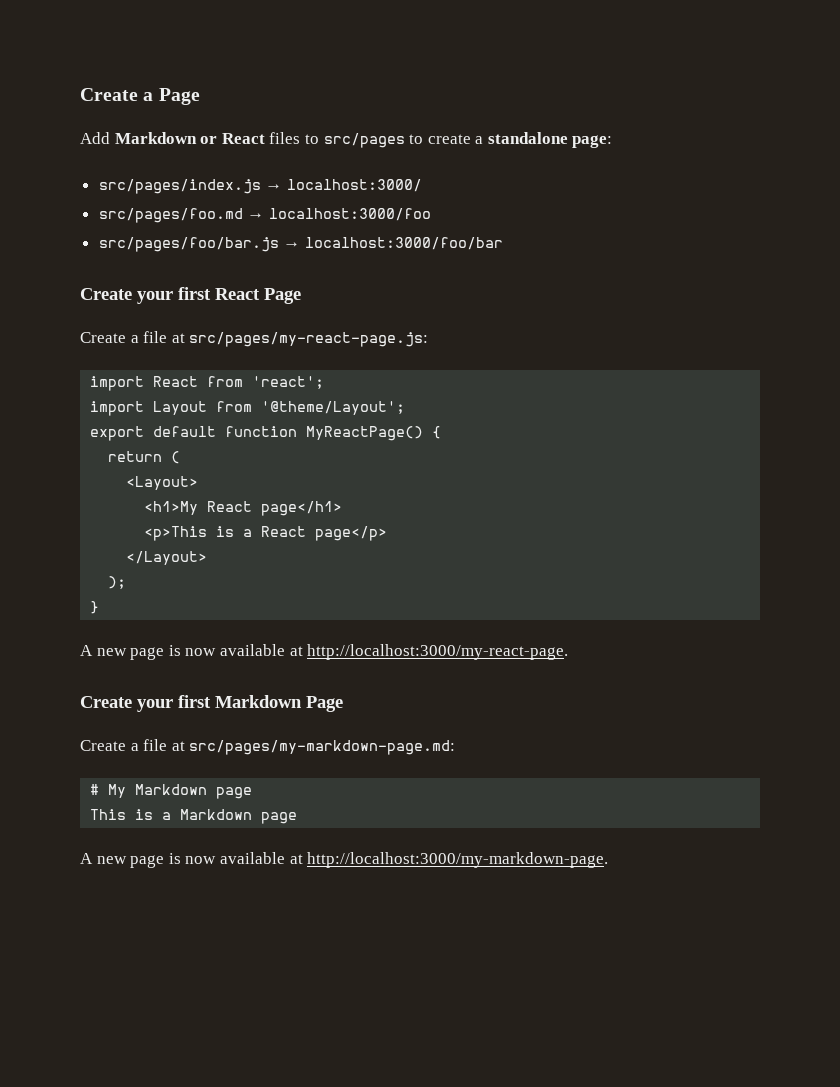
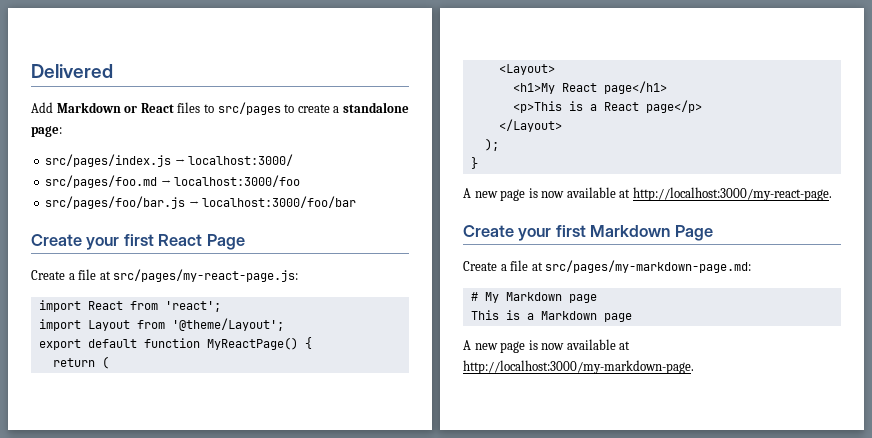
[80,88,200,105] Create a Page -> [31,64,113,78] Delivered

